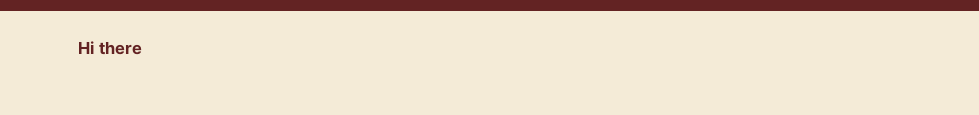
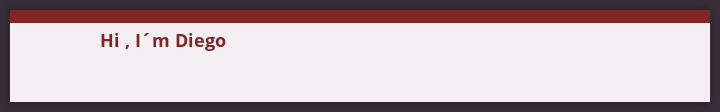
[98,41,142,55] there -> [125,33,226,51] , I´m Diego

